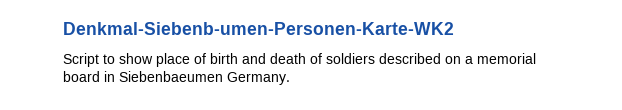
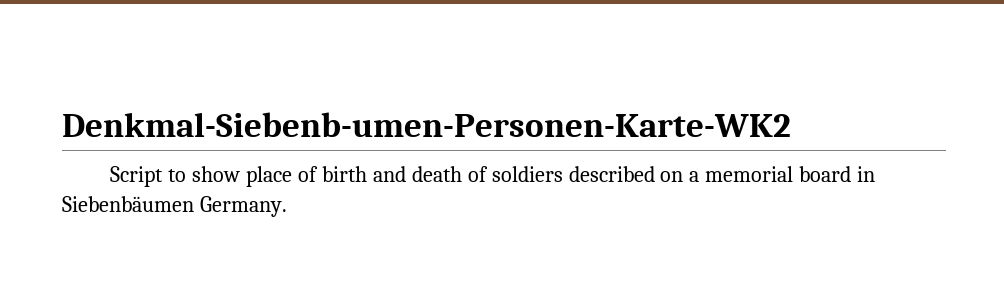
[119,71,223,82] Siebenbaeumen -> [62,196,194,212] Siebenbäumen

